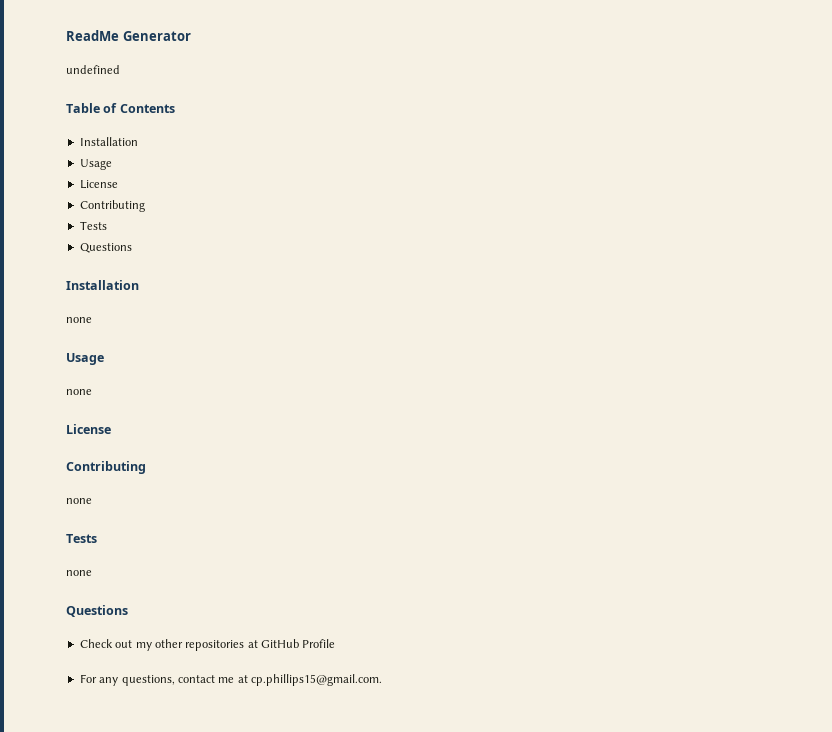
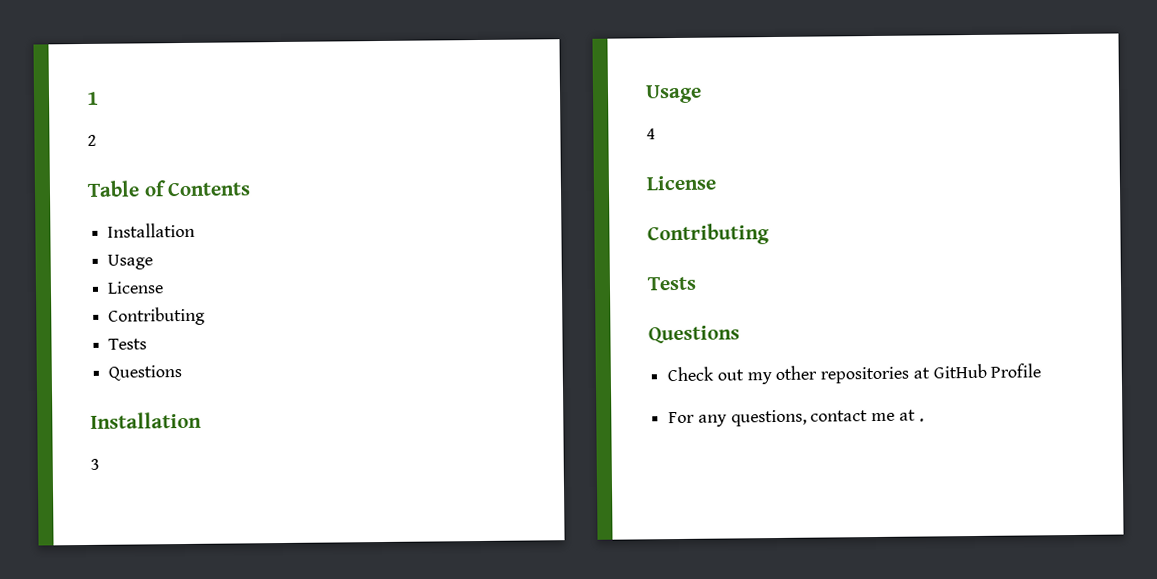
[66,30,191,41] [66,65,120,74] ReadMe Generator // undefined -> [86,91,99,105] [87,134,97,146] 1 // 2
[66,317,92,323] [66,353,104,365] [66,389,92,395] [66,424,111,434] [66,461,146,474] [66,498,92,504] [66,534,97,543] [66,570,92,576] // none // Usage // none // License // Contributing // none // Tests // none -> [90,458,100,470] [645,84,702,104] [646,128,656,140] [646,175,716,191] [647,223,770,246] [647,276,697,291] // 3 // Usage // 4 // License // Contributing // Tests
[251,674,382,686] cp.phillips15@gmail.com. -> [918,418,924,422] .

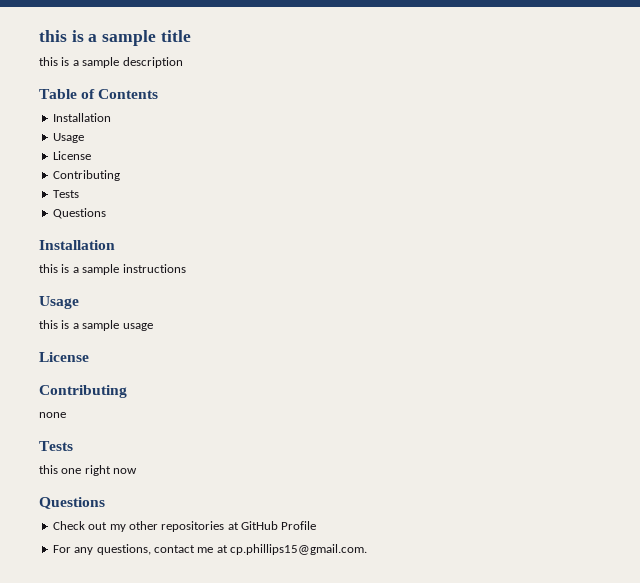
[86,91,99,105] [87,134,97,146] 1 // 2 -> [39,30,191,46] [39,57,183,68] this is a sample title // this is a sample description
[90,458,100,470] [645,84,702,104] [646,128,656,140] [646,175,716,191] [647,223,770,246] [647,276,697,291] 3 // Usage // 4 // License // Contributing // Tests -> [39,264,186,275] [39,296,79,309] [39,320,153,331] [39,352,89,362] [39,385,127,398] [39,412,66,418] [39,441,73,451] [39,465,138,476] this is a sample instructions // Usage // this is a sample usage // License // Contributing // none // Tests // this one right now
[918,418,924,422] . -> [230,544,367,555] cp.phillips15@gmail.com.

